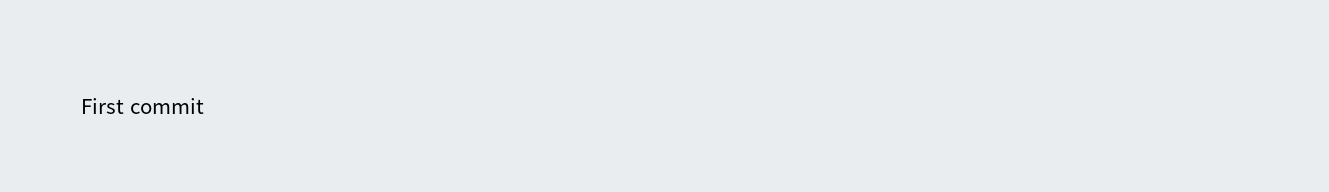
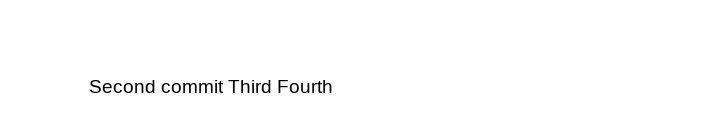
[81,98,204,114] First commit -> [89,80,334,93] Second commit Third Fourth

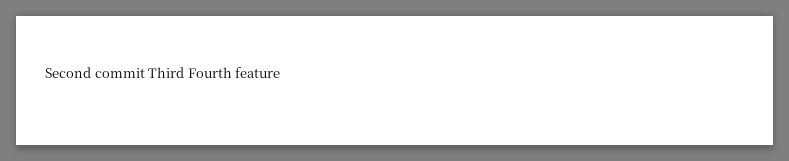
(334, 86) none -> [235,67,281,78] feature

